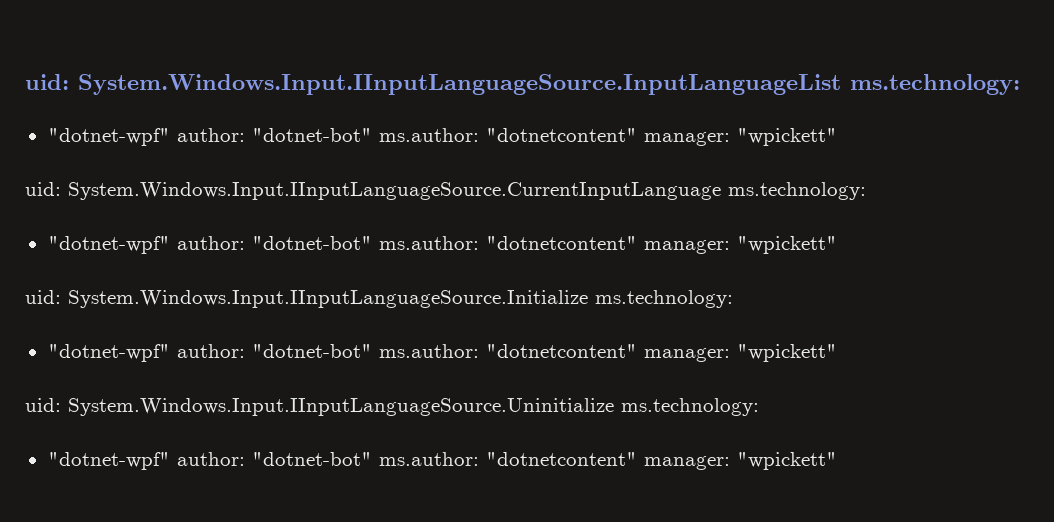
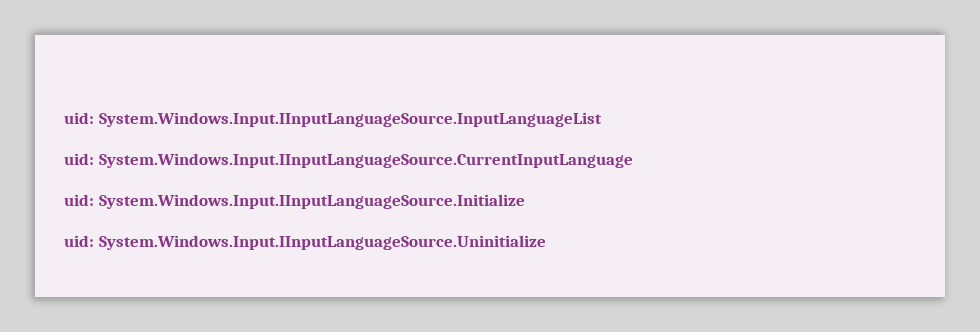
[850,74,1020,95] [47,128,837,146] [25,182,866,200] [47,236,837,254] [25,290,733,308] [47,344,837,362] [25,398,759,416] [47,452,837,470] ms.technology: // "dotnet-wpf" author: "dotnet-bot" ms.author: "dotnetcontent" manager: "wpickett" // uid: System.Windows.Input.IInputLanguageSource.CurrentInputLanguage ms.technology: // "dotnet-wpf" author: "dotnet-bot" ms.author: "dotnetcontent" manager: "wpickett" // uid: System.Windows.Input.IInputLanguageSource.Initialize ms.technology: // "dotnet-wpf" author: "dotnet-bot" ms.author: "dotnetcontent" manager: "wpickett" // uid: System.Windows.Input.IInputLanguageSource.Uninitialize ms.technology: // "dotnet-wpf" author: "dotnet-bot" ms.author: "dotnetcontent" manager: "wpickett" -> [64,153,633,168] [64,194,525,209] [64,235,546,250] // uid: System.Windows.Input.IInputLanguageSource.CurrentInputLanguage // uid: System.Windows.Input.IInputLanguageSource.Initialize // uid: System.Windows.Input.IInputLanguageSource.Uninitialize

